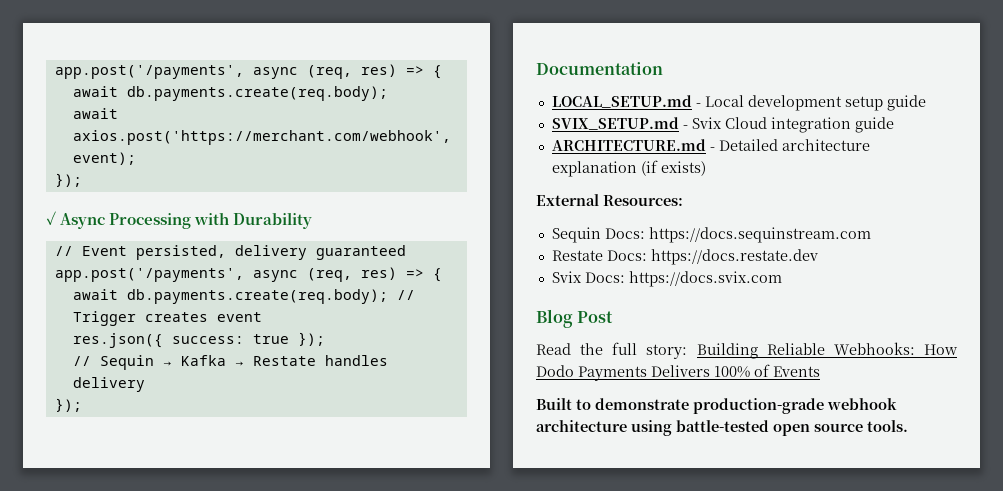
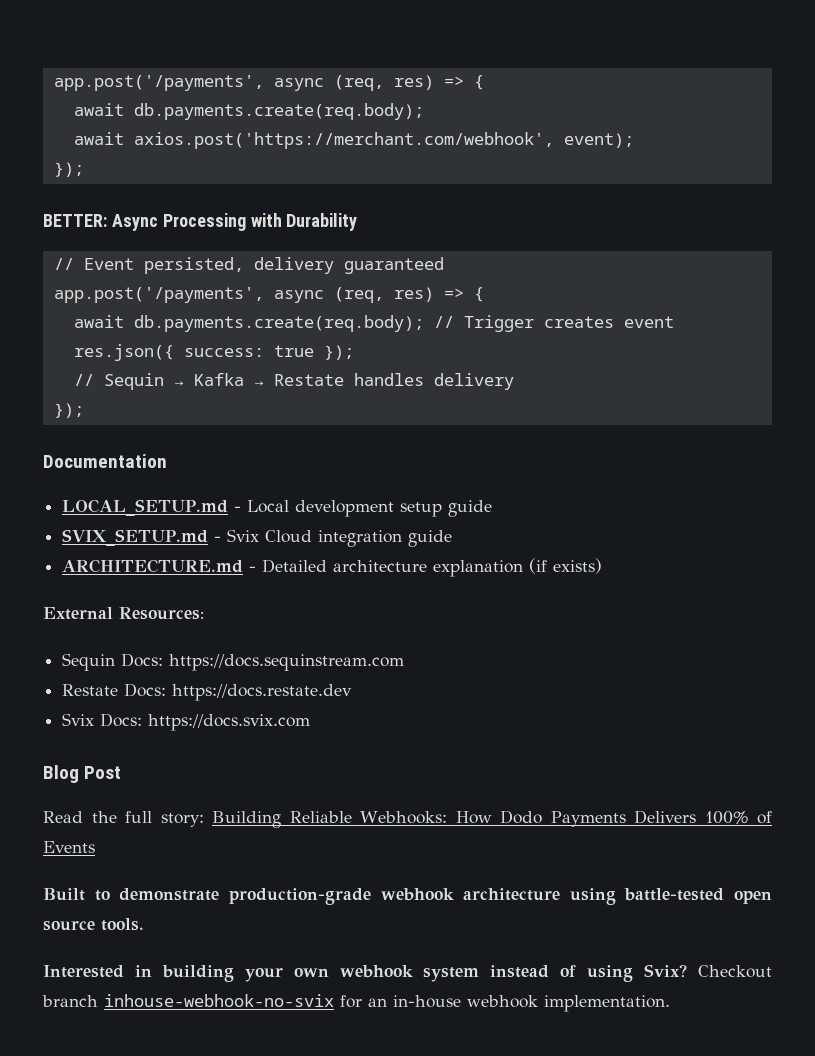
[46,211,56,225] ✓ -> [43,214,107,227] BETTER:
(908, 426) none -> [43,964,772,982] [42,994,670,1012] // Interested in building your own webhook system instead of using Svix? Checkout branch inhouse-webhook-no-svix for an in-house webhook implementation.

